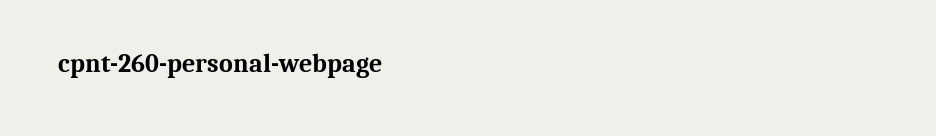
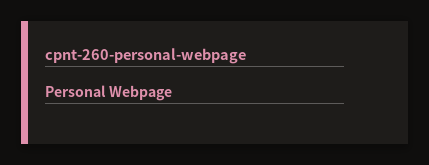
(382, 65) none -> [45,85,172,101] // Personal Webpage

